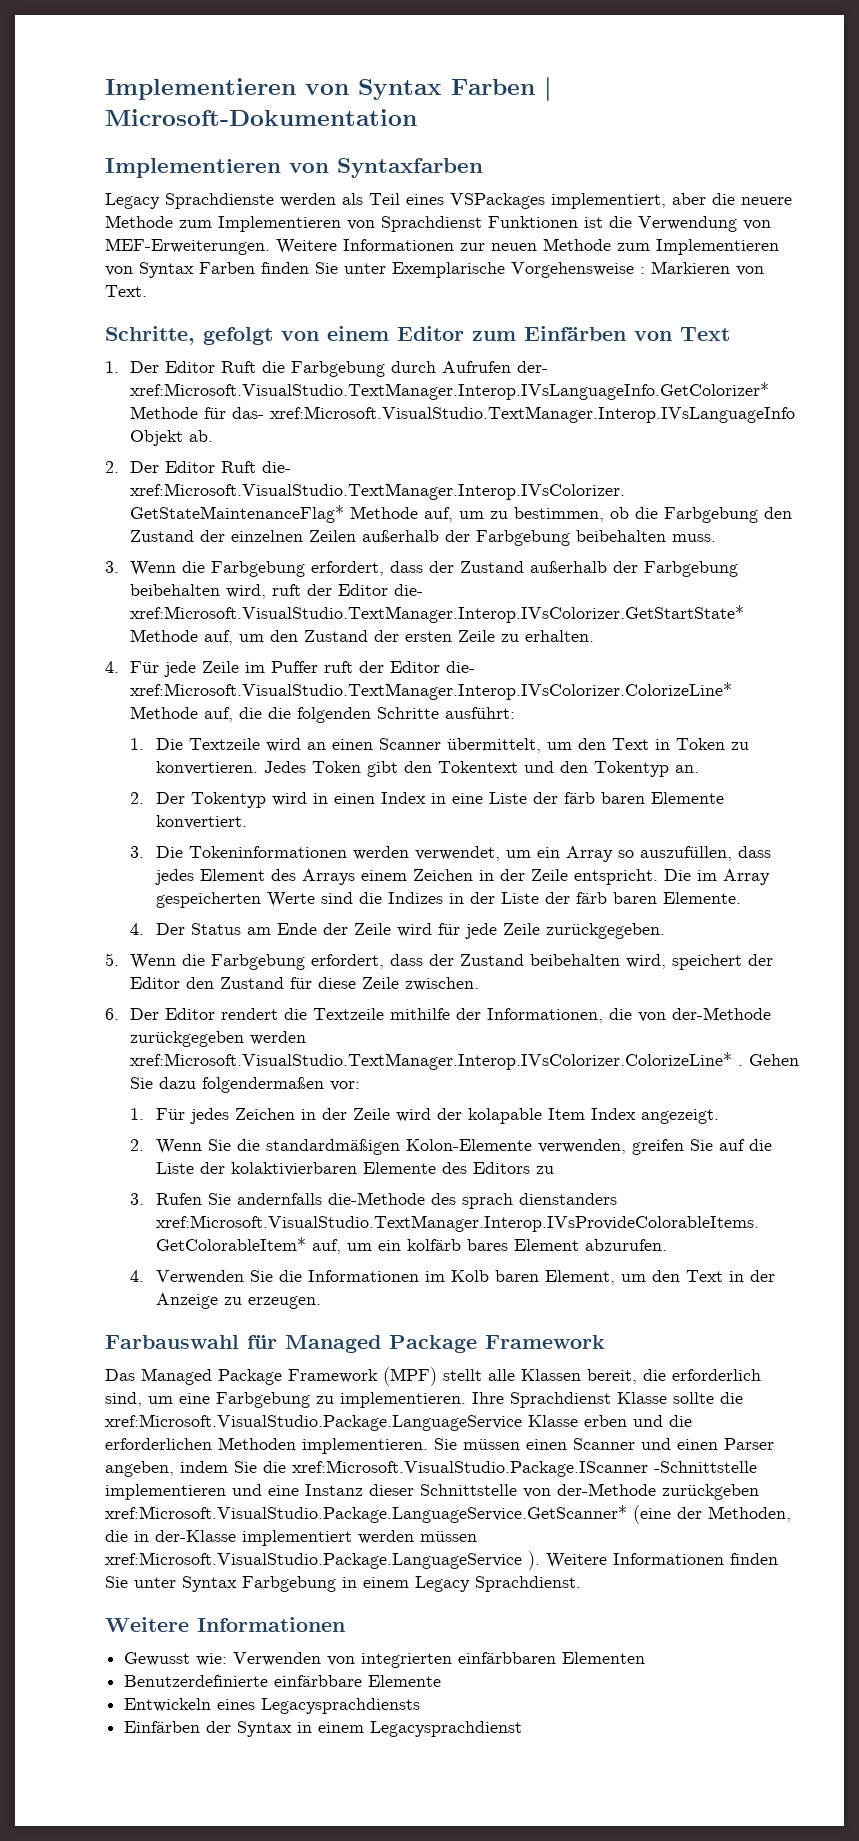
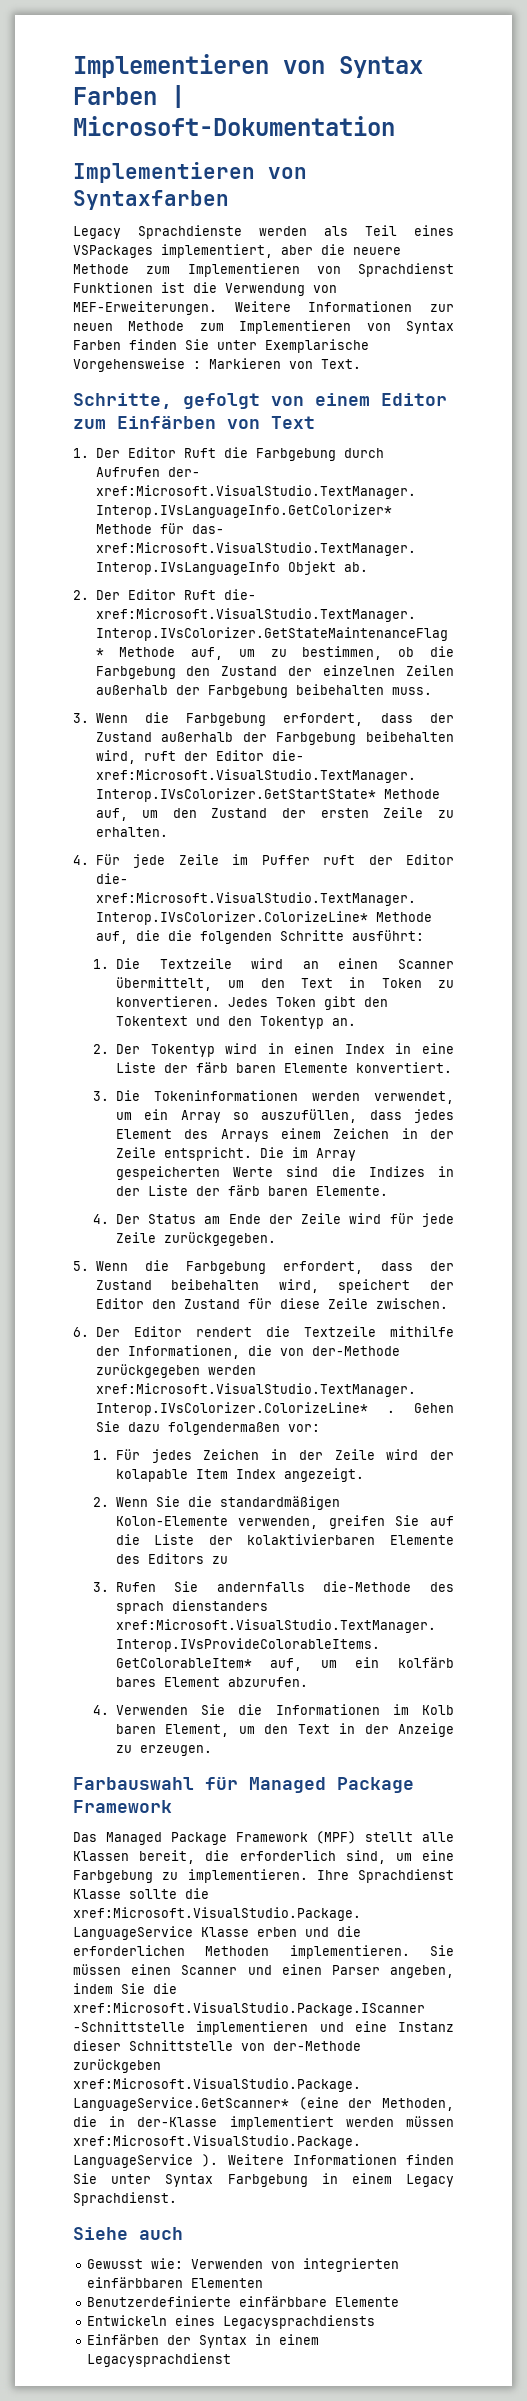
[105,1617,345,1632] Weitere Informationen -> [73,2227,183,2240] Siehe auch

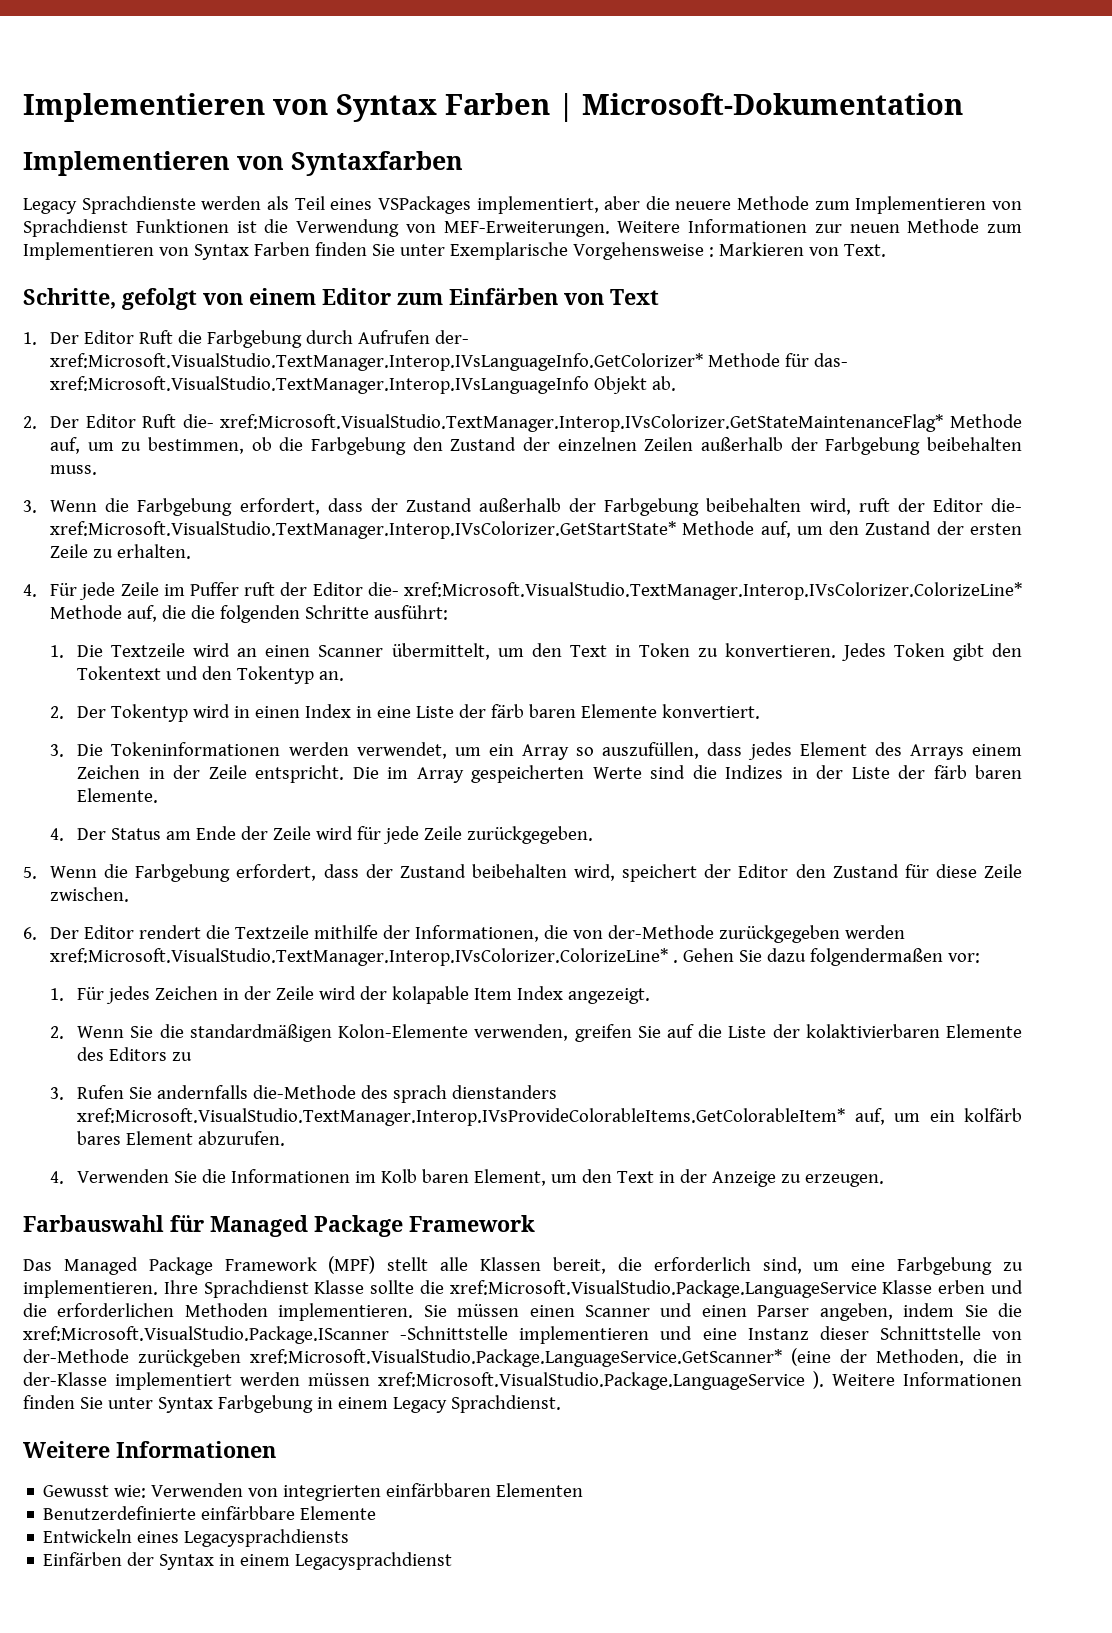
[73,2227,183,2240] Siehe auch -> [23,1441,276,1458] Weitere Informationen

